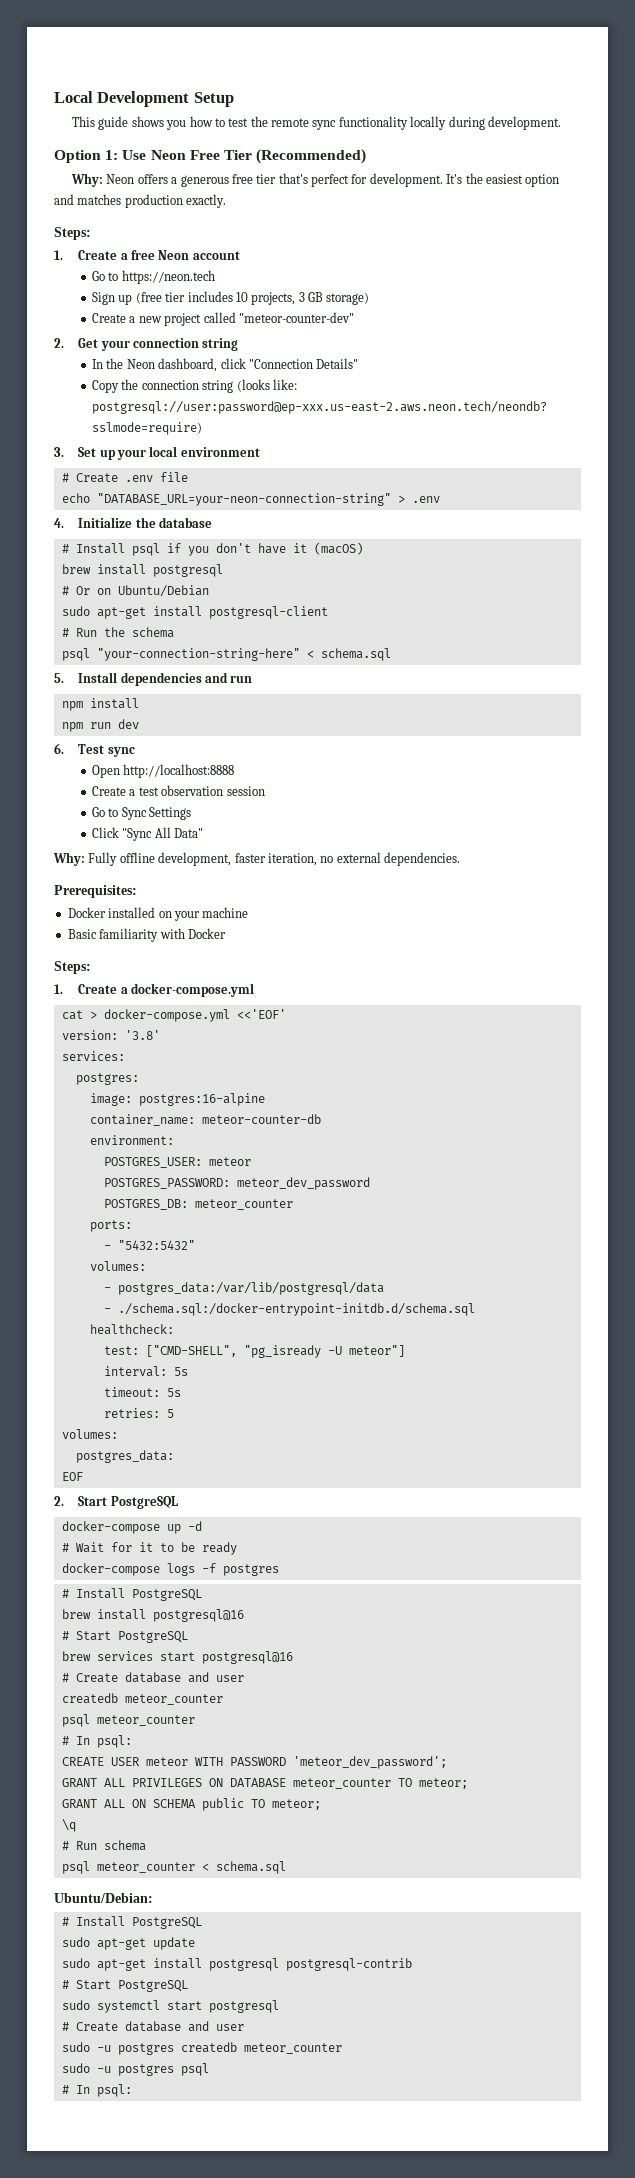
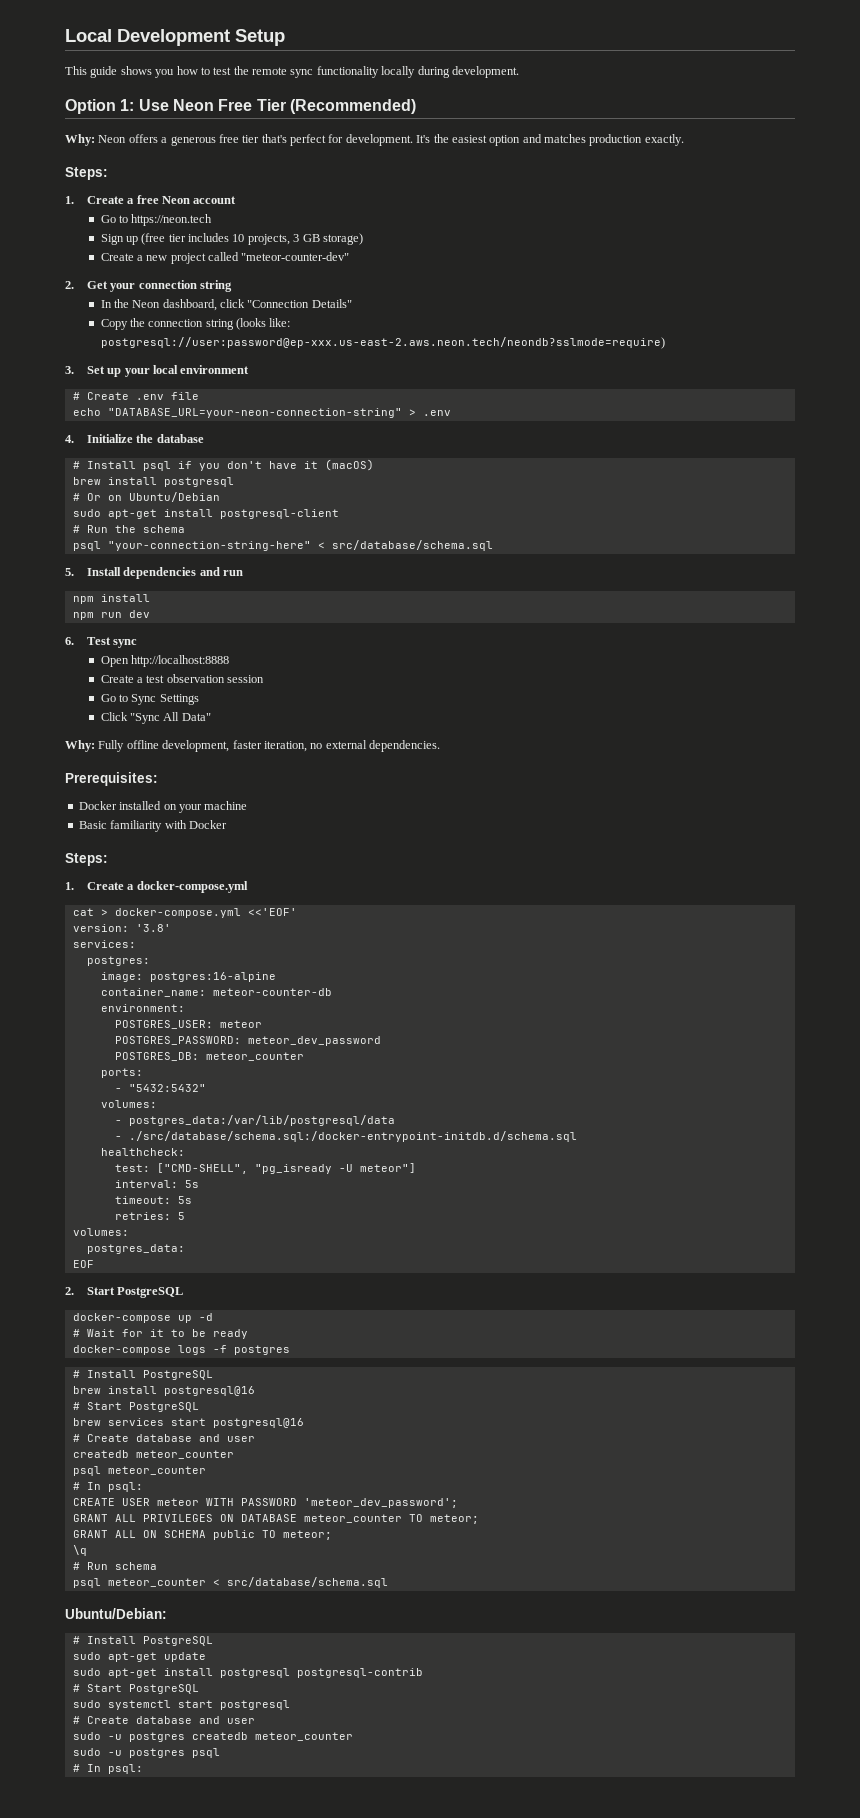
[320,648,391,661] schema.sql -> [331,540,493,551] src/database/schema.sql
[117,1303,475,1316] ./schema.sql:/docker-entrypoint-initdb.d/schema.sql -> [128,1131,577,1142] ./src/database/schema.sql:/docker-entrypoint-initdb.d/schema.sql
[215,1861,286,1874] schema.sql -> [226,1577,388,1588] src/database/schema.sql

